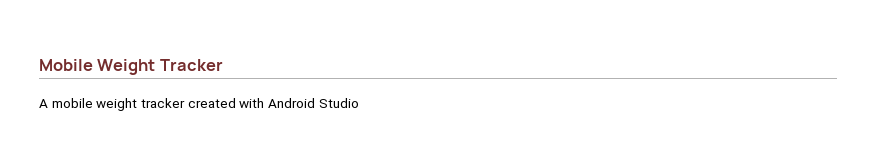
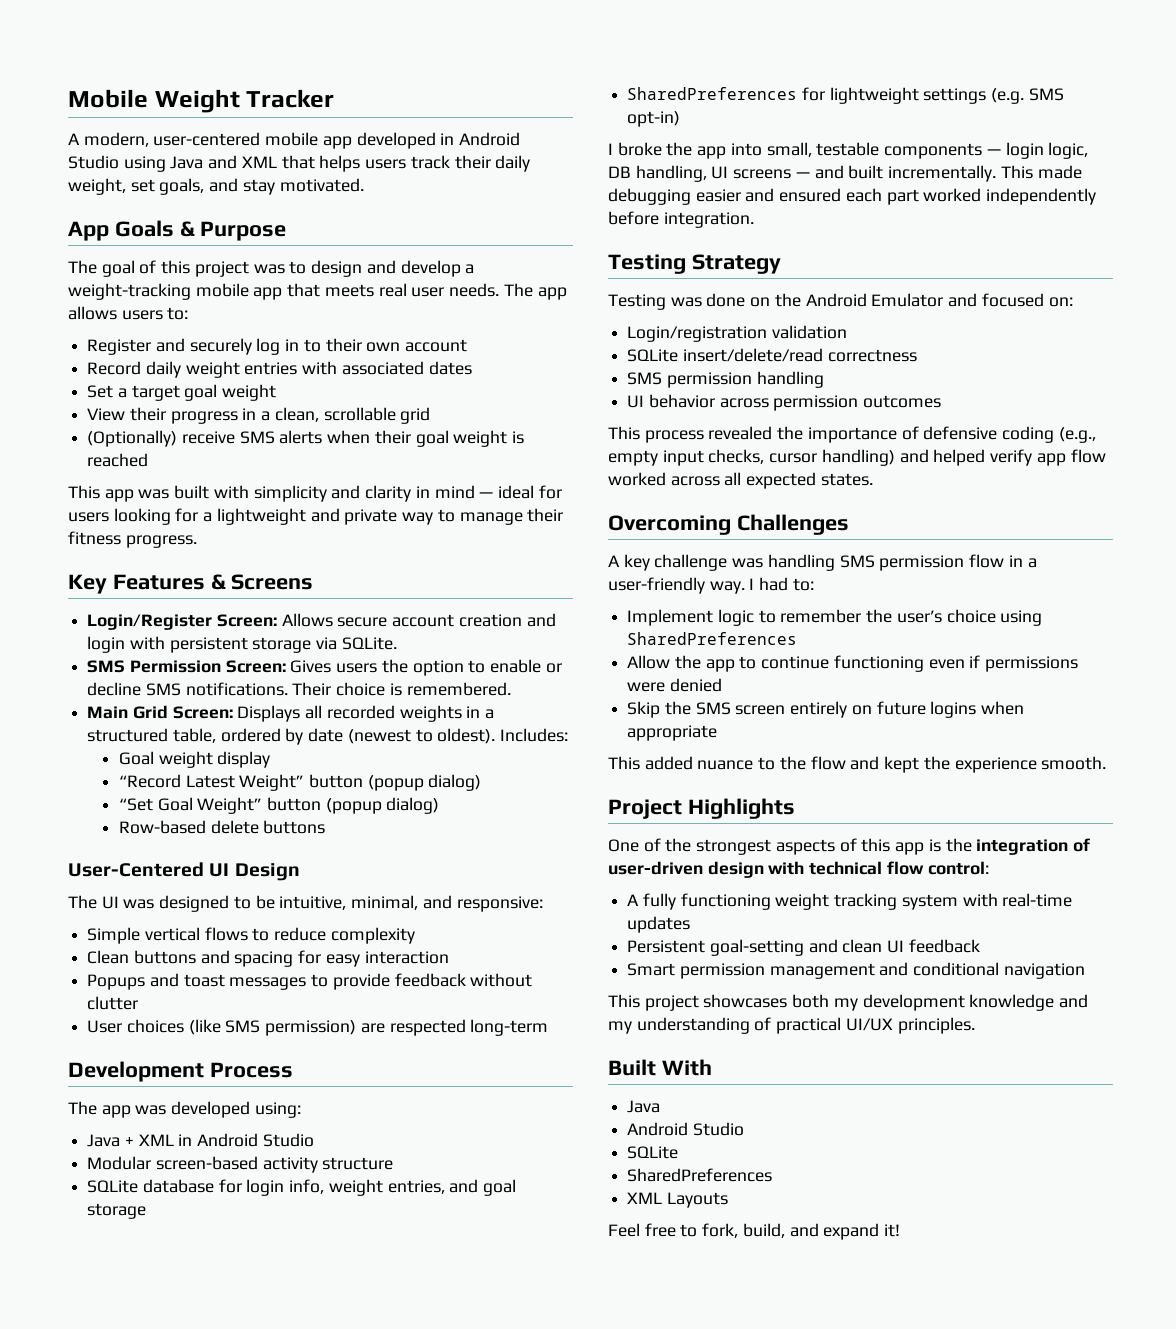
[51,98,359,111] mobile weight tracker created with Android Studio -> [83,132,521,149] [68,155,531,172] [68,178,364,195] [68,220,286,241] [68,260,475,277] [68,283,567,300] [68,306,189,320] [87,338,468,355] [87,361,472,378] [87,384,277,401] [87,407,431,424] [87,430,525,447] [87,453,149,467] [68,485,562,502] [68,508,564,525] [68,531,197,548] [68,574,313,594] [87,613,556,630] [87,636,397,653] [87,659,562,676] [87,682,511,696] [87,705,495,722] [87,728,569,745] [118,751,271,768] [118,774,482,791] [118,797,440,814] [118,820,326,834] [68,862,300,881] [68,895,543,912] [87,927,415,944] [87,950,449,967] [87,973,533,990] [87,996,139,1010] [87,1019,549,1036] [68,1061,293,1082] [68,1101,301,1118] [87,1133,314,1147] [87,1156,394,1173] [87,1179,517,1196] [87,1203,147,1219] [627,87,1064,104] [627,111,681,127] [608,142,1089,159] [608,165,1082,182] [608,188,1097,205] [608,211,754,228] [608,254,781,274] [608,293,1073,310] [627,325,847,342] [627,348,917,362] [627,371,824,388] [627,394,942,411] [608,426,1096,443] [608,449,1106,466] [608,472,873,489] [608,514,849,535] [608,554,1037,571] [608,577,814,594] [627,609,1043,626] [627,632,798,645] [627,655,1079,672] [627,678,722,692] [627,701,1025,718] [627,725,718,741] [608,756,1107,773] [608,798,795,819] [608,838,1090,855] [608,861,989,878] [627,893,1073,910] [627,916,691,933] [627,939,980,956] [627,962,1085,979] [608,994,1089,1011] [608,1017,975,1034] [608,1059,712,1076] [627,1100,661,1113] [627,1122,744,1136] [627,1146,679,1159] [627,1168,773,1182] [627,1192,728,1208] [608,1223,901,1240] modern, user-centered mobile app developed in Android Studio using Java and XML that helps users track their daily weight, set goals, and stay motivated. // App Goals & Purpose // The goal of this project was to design and develop a weight-tracking mobile app that meets real user needs. The app allows users to: // Register and securely log in to their own account // Record daily weight entries with associated dates // Set a target goal weight // View their progress in a clean, scrollable grid // (Optionally) receive SMS alerts when their goal weight is reached // This app was built with simplicity and clarity in mind — ideal for users looking for a lightweight and private way to manage their fitness progress. // Key Features & Screens // Login/Register Screen: Allows secure account creation and login with persistent storage via SQLite. // SMS Permission Screen: Gives users the option to enable or decline SMS notifications. Their choice is remembered. // Main Grid Screen: Displays all recorded weights in a structured table, ordered by date (newest to oldest). Includes: // Goal weight display // “Record Latest Weight” button (popup dialog) // “Set Goal Weight” button (popup dialog) // Row-based delete buttons // User-Centered UI Design // The UI was designed to be intuitive, minimal, and responsive: // Simple vertical flows to reduce complexity // Clean buttons and spacing for easy interaction // Popups and toast messages to provide feedback without clutter // User choices (like SMS permission) are respected long-term // Development Process // The app was developed using: // Java + XML in Android Studio // Modular screen-based activity structure // SQLite database for login info, weight entries, and goal storage // SharedPreferences for lightweight settings (e.g. SMS opt-in) // I broke the app into small, testable components — login logic, DB handling, UI screens — and built incrementally. This made debugging easier and ensured each part worked independently before integration. // Testing Strategy // Testing was done on the Android Emulator and focused on: // Login/registration validation // SQLite insert/delete/read correctness // SMS permission handling // UI behavior across permission outcomes // This process revealed the importance of defensive coding (e.g., empty input checks, cursor handling) and helped verify app flow worked across all expected states. // Overcoming Challenges // A key challenge was handling SMS permission flow in a user-friendly way. I had to: // Implement logic to remember the user’s choice using SharedPreferences // Allow the app to continue functioning even if permissions were denied // Skip the SMS screen entirely on future logins when appropriate // This added nuance to the flow and kept the experience smooth. // Project Highlights // One of the strongest aspects of this app is the integration of user-driven design with technical flow control: // A fully functioning weight tracking system with real-time updates // Persistent goal-setting and clean UI feedback // Smart permission management and conditional navigation // This project showcases both my development knowledge and my understanding of practical UI/UX principles. // Built With // Java // Android Studio // SQLite // SharedPreferences // XML Layouts // Feel free to fork, build, and expand it!

